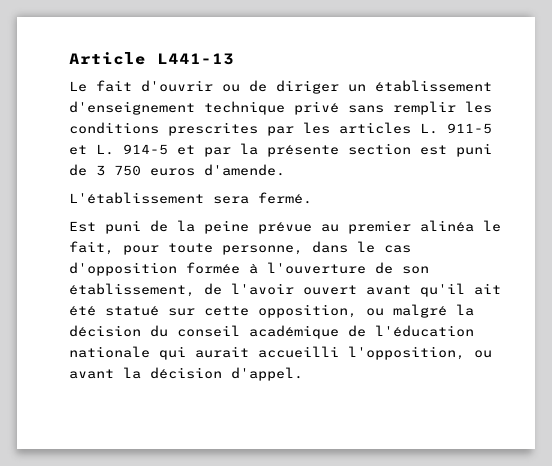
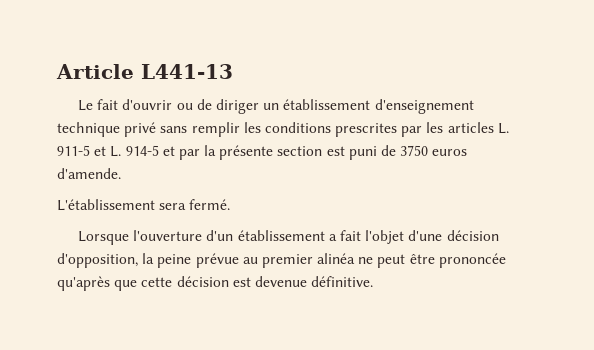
[96,165,141,176] 3 750 -> [400,145,429,156] 3750
[69,220,168,234] Est puni de -> [78,230,499,245] [57,253,138,268] Lorsque l'ouverture d'un établissement a fait l'objet d'une décision d'opposition,
[483,220,501,232] [69,241,411,255] [69,262,429,276] [69,283,501,297] [69,304,474,318] [69,325,474,339] [69,346,492,360] [69,367,303,381] le fait, pour toute personne, dans le cas d'opposition formée à l'ouverture de son établissement, de l'avoir ouvert avant qu'il ait été statué sur cette opposition, ou malgré la décision du conseil académique de l'éducation nationale qui aurait accueilli l'opposition, ou avant la décision d'appel. -> [358,253,506,268] [57,276,374,291] ne peut être prononcée qu'après que cette décision est devenue définitive.

